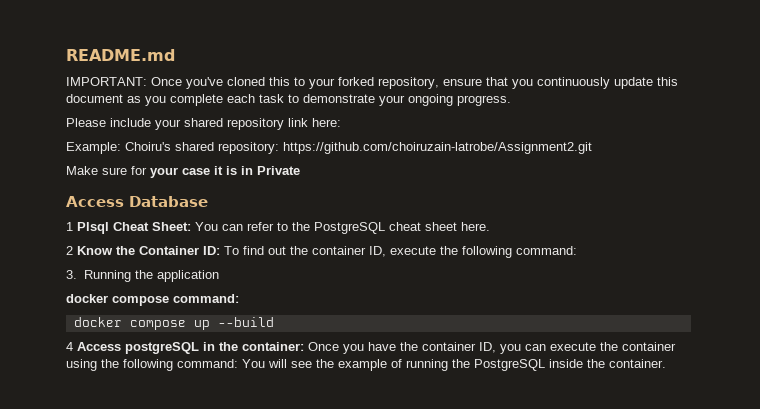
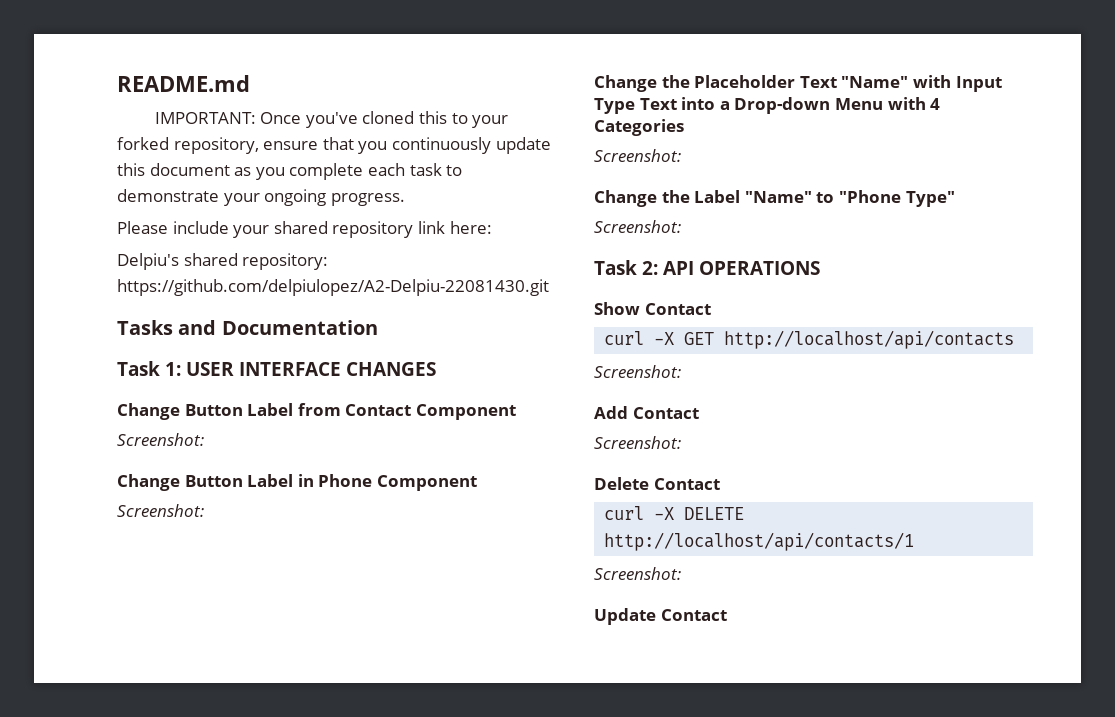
[66,142,592,154] [66,166,300,178] [66,196,208,207] [66,222,490,234] [66,246,577,258] [66,270,219,282] [66,294,239,306] [73,317,274,330] [66,342,676,354] [66,359,666,371] Example: Choiru's shared repository: https://github.com/choiruzain-latrobe/Assignment2.git // Make sure for your case it is in Private // Access Database // 1 Plsql Cheat Sheet: You can refer to the PostgreSQL cheat sheet here. // 2 Know the Container ID: To find out the container ID, execute the following command: // 3. Running the application // docker compose command: // docker compose up --build // 4 Access postgreSQL in the container: Once you have the container ID, you can execute the container using the following command: You will see the example of running the PostgreSQL inside the container. -> [117,253,329,270] [117,279,549,296] [117,320,378,335] [117,361,436,376] [117,403,516,420] [117,433,204,446] [117,474,477,491] [117,504,204,517] [594,75,1002,92] [594,97,941,114] [594,119,684,136] [594,149,681,162] [594,190,955,207] [594,220,681,233] [594,260,820,275] [594,302,711,315] [604,330,1015,349] [594,365,681,378] [594,406,699,419] [594,436,681,449] [594,477,720,490] [604,506,745,520] [604,532,915,551] [594,567,681,580] [594,608,727,625] Delpiu's shared repository: https://github.com/delpiulopez/A2-Delpiu-22081430.git // Tasks and Documentation // Task 1: USER INTERFACE CHANGES // Change Button Label from Contact Component // Screenshot: // Change Button Label in Phone Component // Screenshot: // Change the Placeholder Text "Name" with Input Type Text into a Drop-down Menu with 4 Categories // Screenshot: // Change the Label "Name" to "Phone Type" // Screenshot: // Task 2: API OPERATIONS // Show Contact // curl -X GET http://localhost/api/contacts // Screenshot: // Add Contact // Screenshot: // Delete Contact // curl -X DELETE http://localhost/api/contacts/1 // Screenshot: // Update Contact

